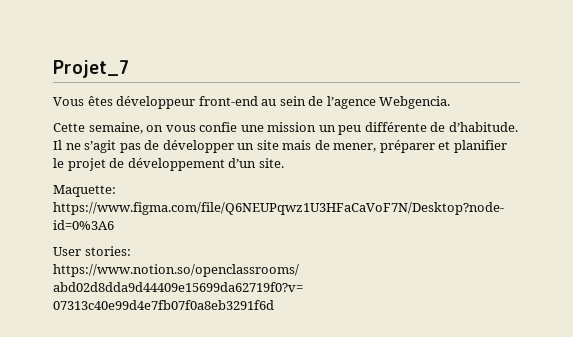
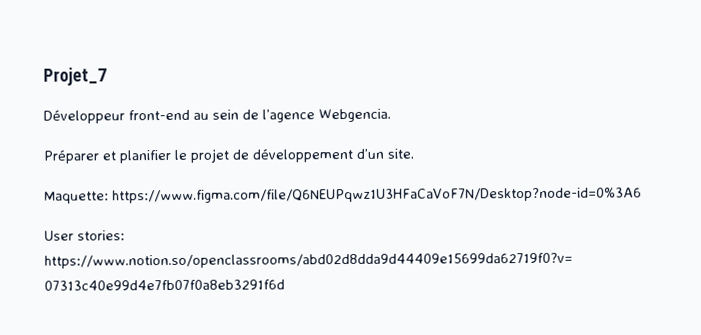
[53,96,196,109] Vous êtes développeur -> [43,109,125,124] Développeur
[53,122,518,135] [53,140,435,153] Cette semaine, on vous confie une mission un peu différente de d’habitude. Il ne s’agit pas de développer un site mais de mener, préparer -> [43,149,99,164] Préparer

